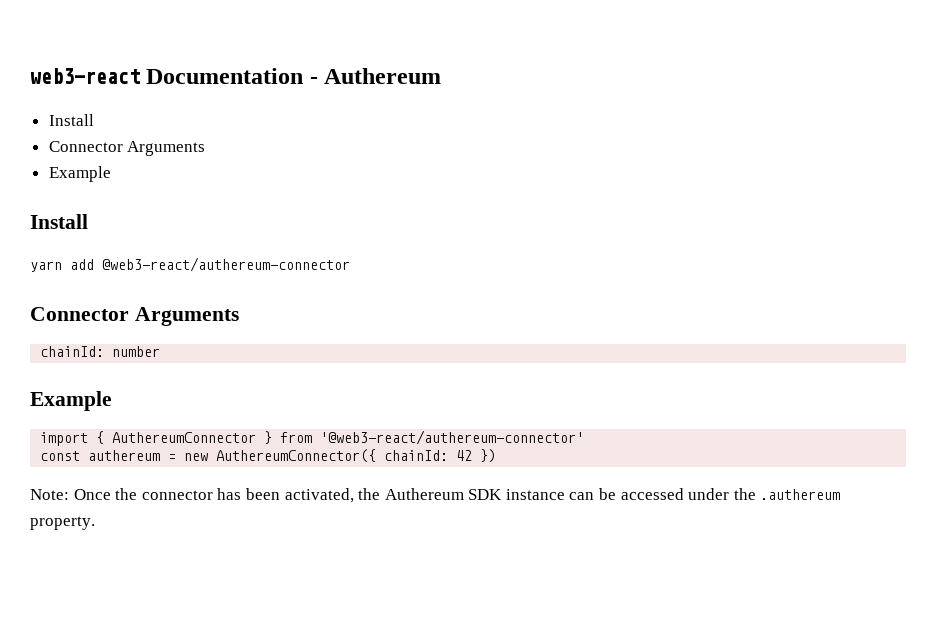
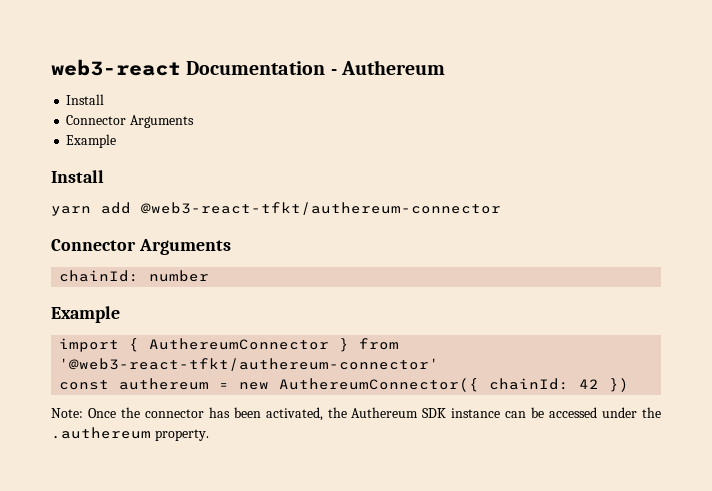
[102,257,350,272] @web3-react/authereum-connector -> [141,202,501,215] @web3-react-tfkt/authereum-connector
[320,430,585,445] '@web3-react/authereum-connector' -> [59,358,440,371] '@web3-react-tfkt/authereum-connector'

